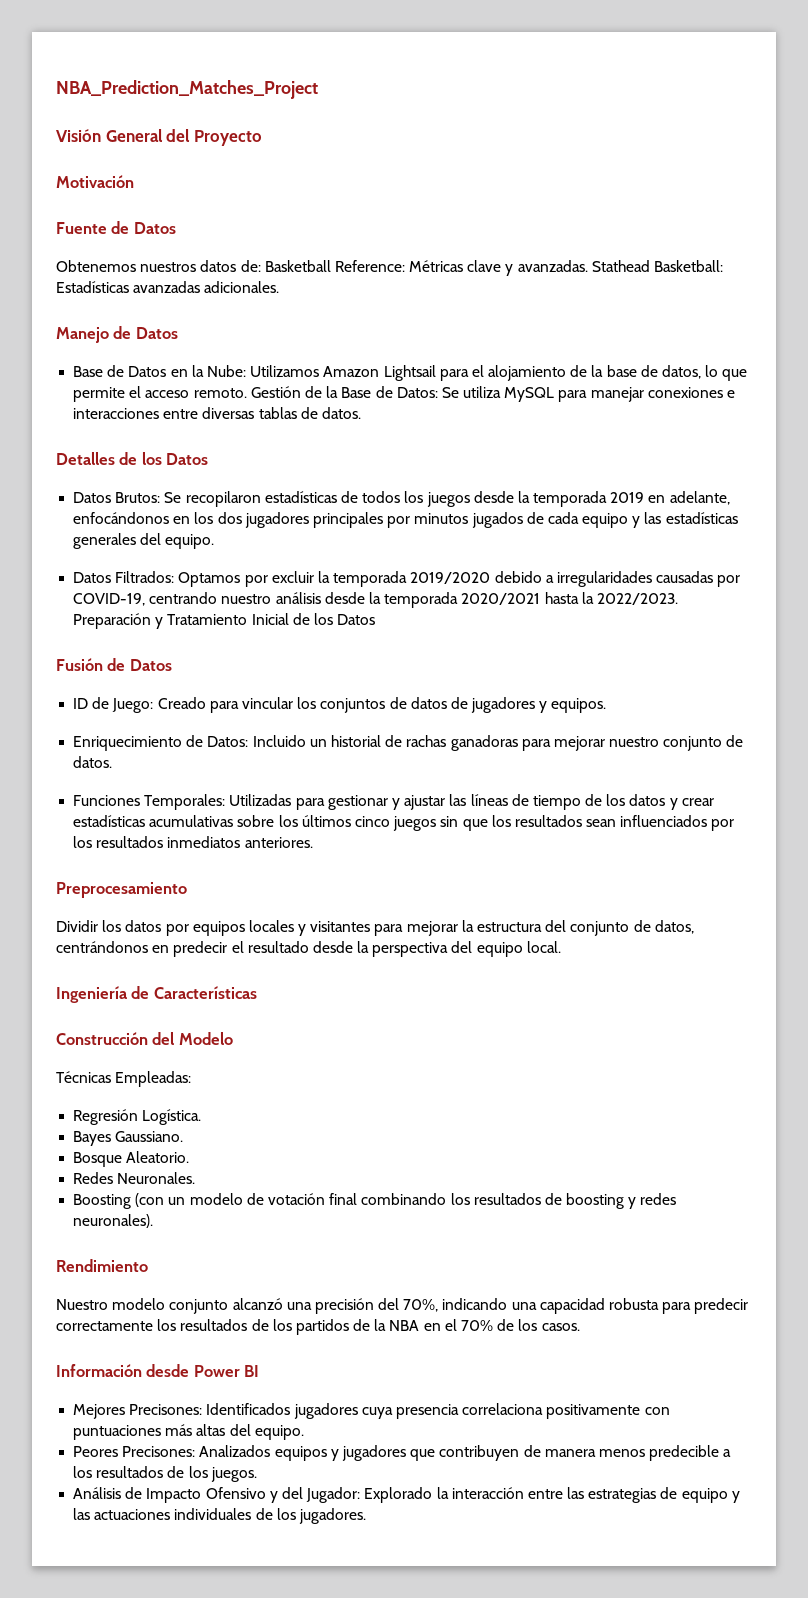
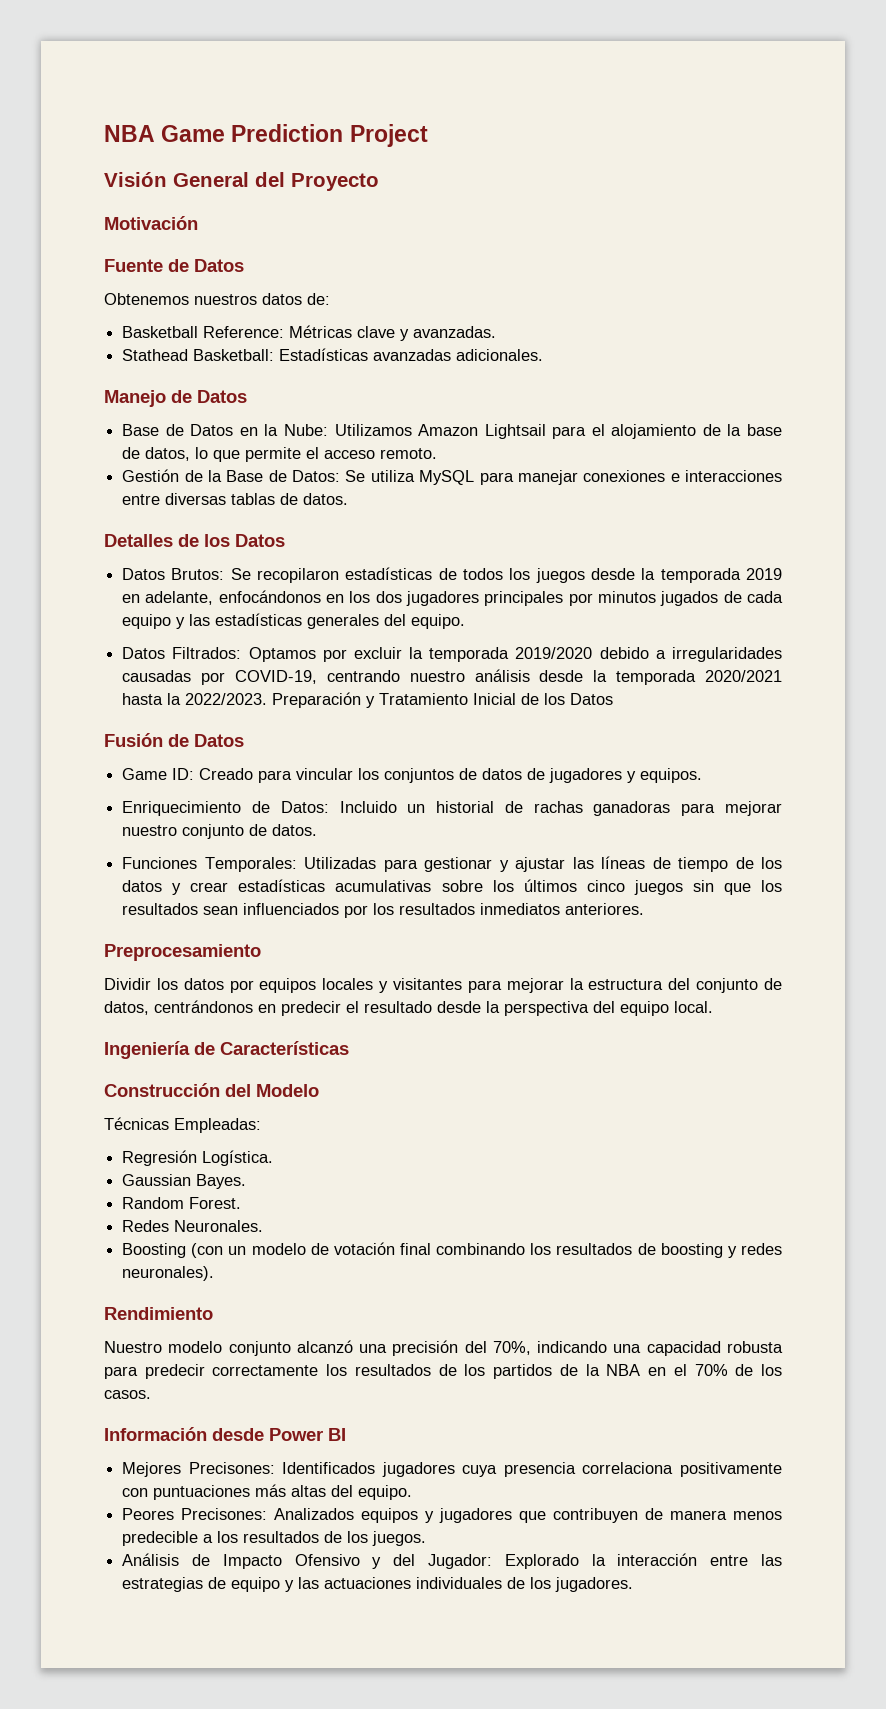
[56,80,318,99] NBA_Prediction_Matches_Project -> [104,124,428,147] NBA Game Prediction Project
(261, 266) none -> (330, 299) //
(588, 266) none -> (497, 332) //
(247, 393) none -> (438, 453) //
[73,697,154,713] ID de Juego: -> [122,768,195,780] Game ID:
[73,1131,184,1146] [73,1151,190,1167] Bayes Gaussiano. // Bosque Aleatorio. -> [122,1174,247,1189] [122,1197,242,1209] Gaussian Bayes. // Random Forest.

